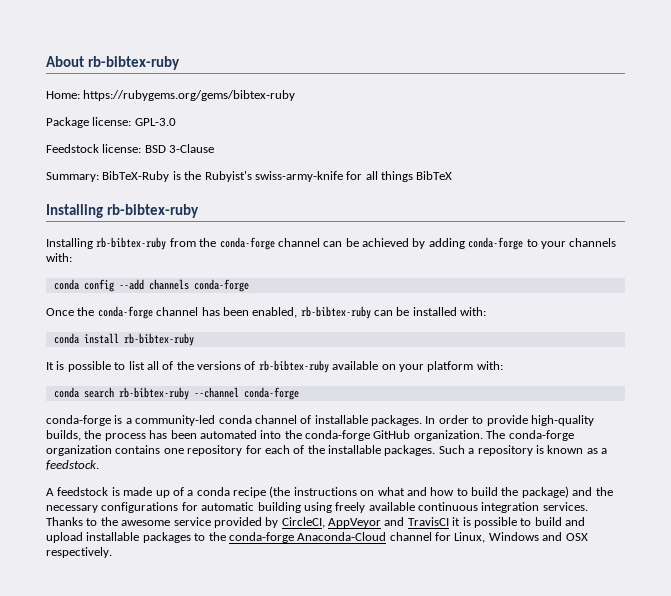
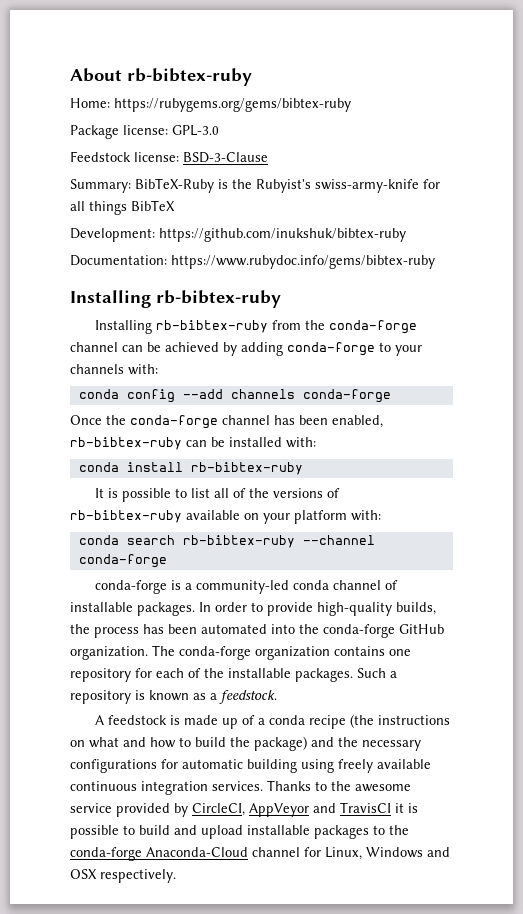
[144,144,215,153] BSD 3-Clause -> [183,152,268,163] BSD-3-Clause
(453, 175) none -> [70,228,406,242] [70,255,435,269] // Development: https://github.com/inukshuk/bibtex-ruby // Documentation: https://www.rubydoc.info/gems/bibtex-ruby

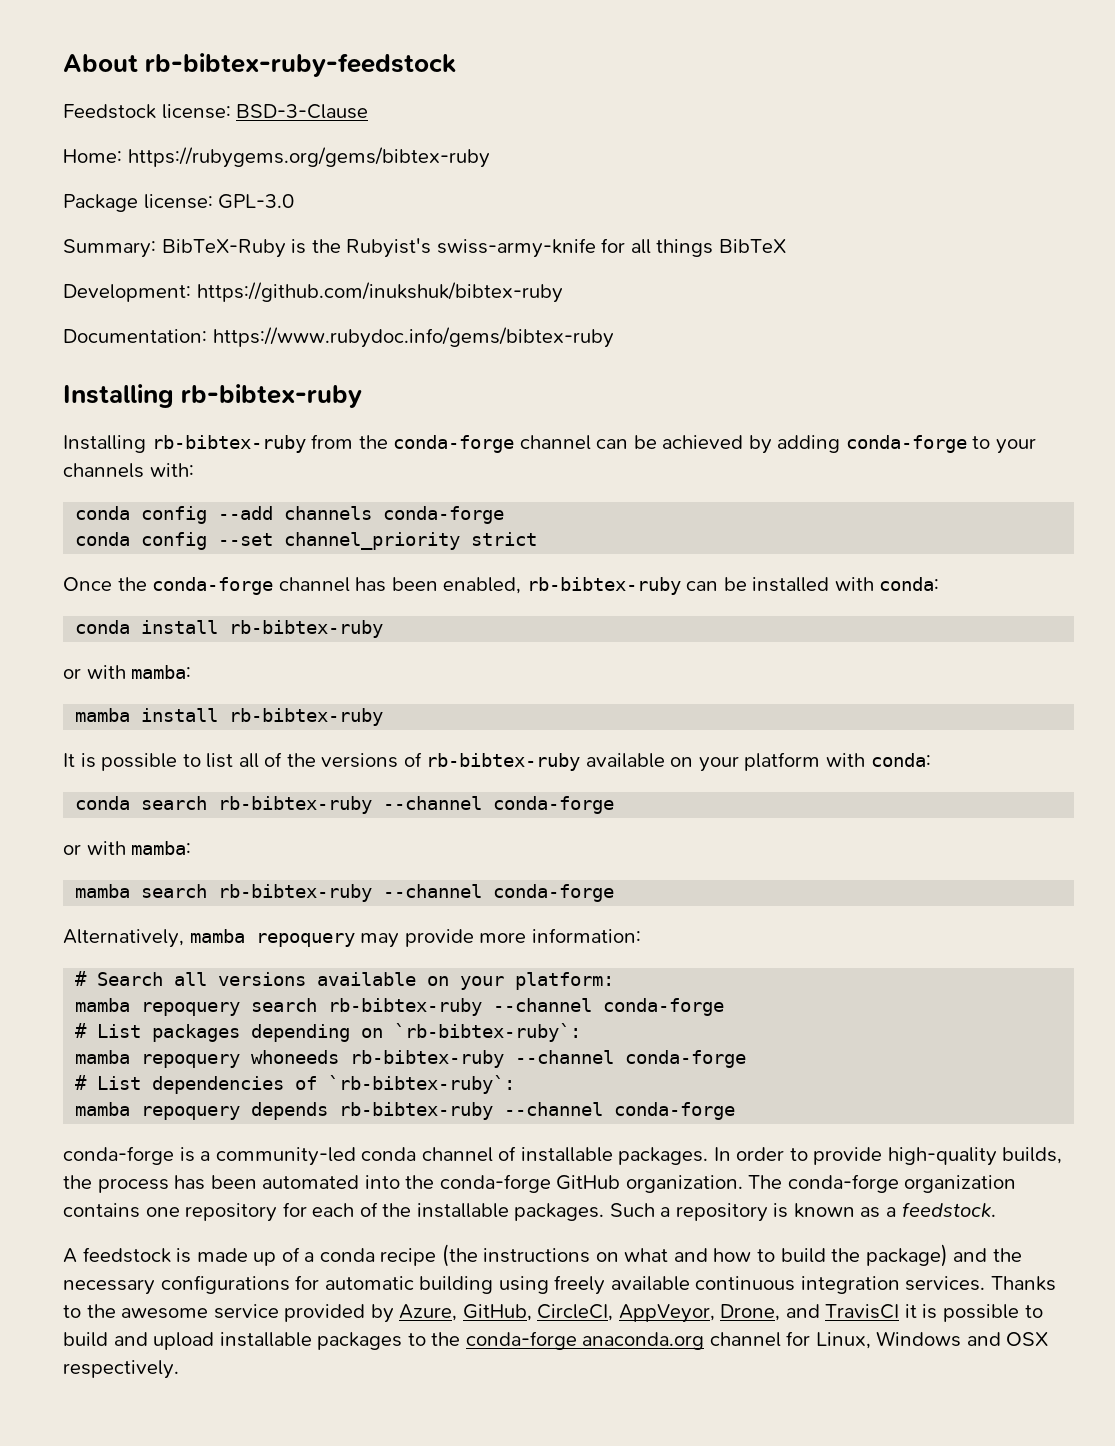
[127,68,252,86] rb-bibtex-ruby -> [145,53,457,77] [63,104,369,119] rb-bibtex-ruby-feedstock // Feedstock license: BSD-3-Clause
[70,151,268,163] // Feedstock license: BSD-3-Clause -> (295, 201) none
(391, 396) none -> [75,532,538,550] // conda config --set channel_priority strict
[286,437,316,448] with: -> [834,577,940,591] with conda:
(303, 468) none -> [63,665,192,679] [75,708,384,726] // or with mamba: // mamba install rb-bibtex-ruby
[351,510,381,521] with: -> [826,753,931,767] with conda:
(167, 561) none -> [63,841,192,855] [75,884,615,902] [63,928,641,948] [75,971,615,990] [75,998,725,1016] [75,1023,582,1042] [75,1050,747,1068] [75,1075,516,1094] [75,1102,736,1120] // or with mamba: // mamba search rb-bibtex-ruby --channel conda-forge // Alternatively, mamba repoquery may provide more information: // # Search all versions available on your platform: // mamba repoquery search rb-bibtex-ruby --channel conda-forge // # List packages depending on `rb-bibtex-ruby`: // mamba repoquery whoneeds rb-bibtex-ruby --channel conda-forge // # List dependencies of `rb-bibtex-ruby`: // mamba repoquery depends rb-bibtex-ruby --channel conda-forge
[192,803,309,817] CircleCI, AppVeyor -> [399,1304,781,1323] Azure, GitHub, CircleCI, AppVeyor, Drone,
[146,847,248,857] Anaconda-Cloud -> [582,1332,705,1350] anaconda.org

